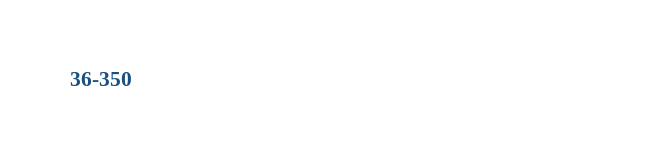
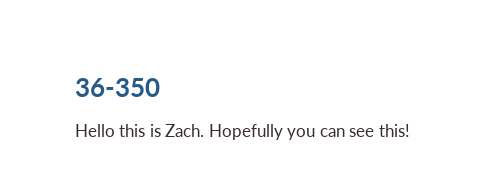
(132, 79) none -> [75,124,410,140] // Hello this is Zach. Hopefully you can see this!

